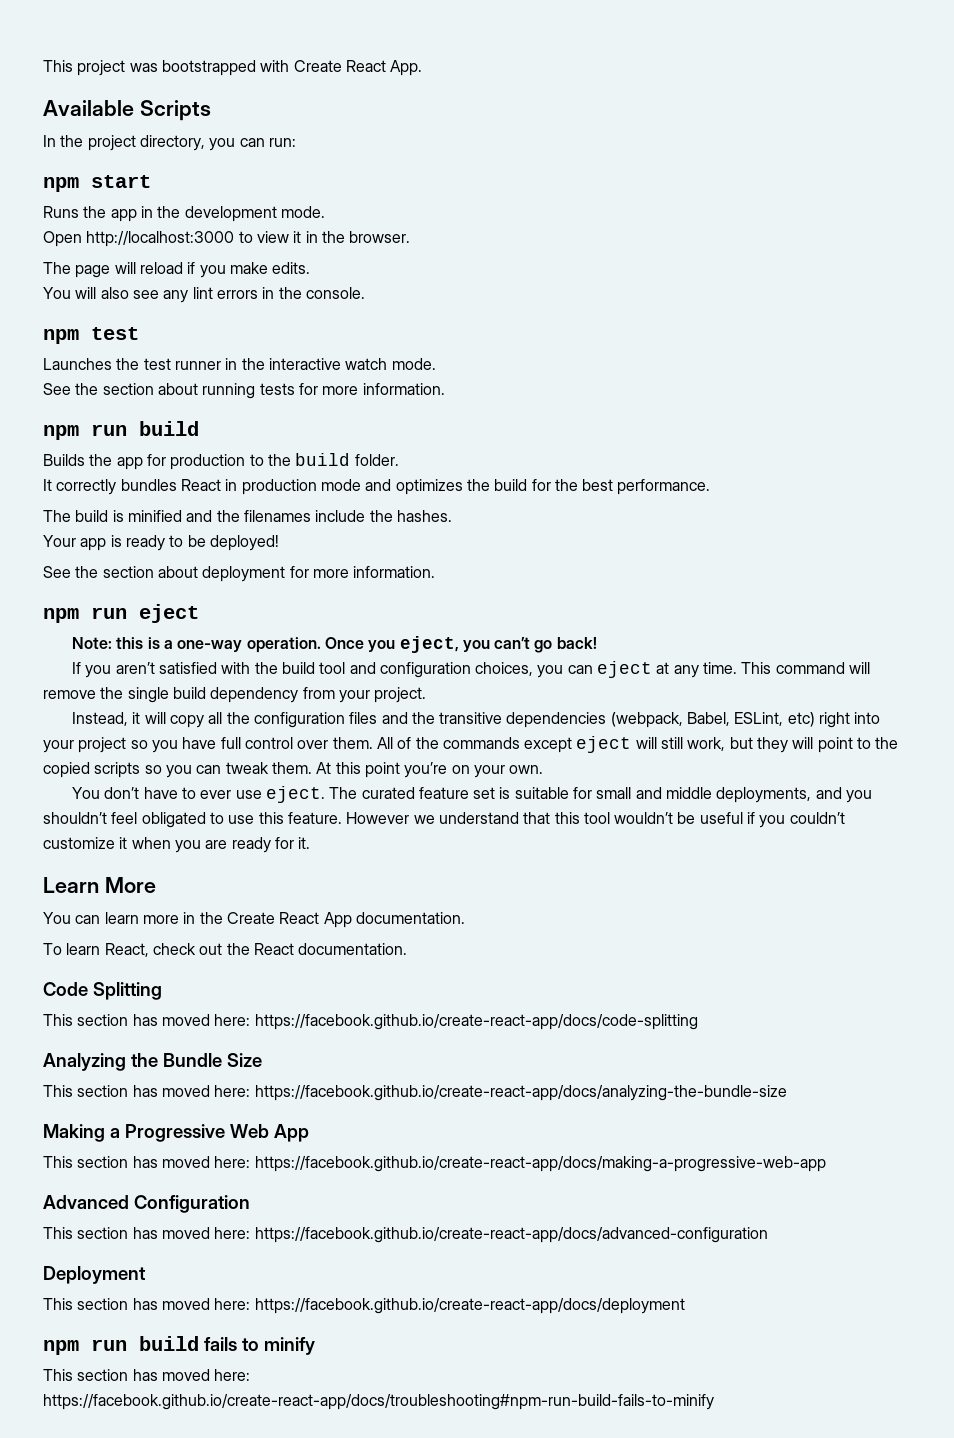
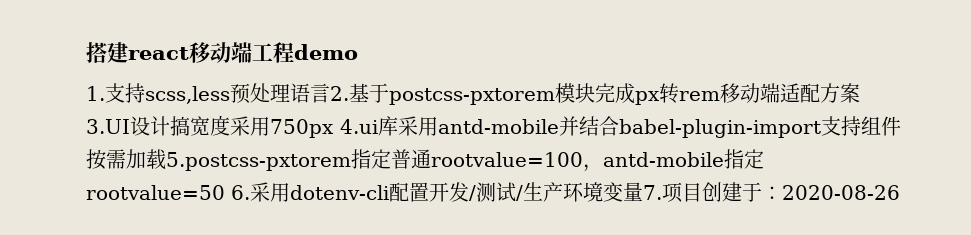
[43,60,423,76] [43,100,211,121] [43,135,296,151] [43,175,151,192] [43,206,325,222] [43,231,411,247] [43,262,311,278] [43,287,365,303] [43,327,139,344] [43,358,436,370] [43,383,445,399] [43,421,199,440] [43,453,399,470] [43,479,711,495] [43,510,452,522] [43,535,279,551] [43,566,436,582] [43,604,199,623] [71,636,597,653] [71,661,871,678] [43,687,427,703] [71,712,881,728] [43,736,899,753] [43,762,544,778] [71,786,873,803] [43,812,845,828] [43,837,311,853] [43,877,156,893] [43,912,465,928] [43,943,408,957] [43,982,162,1000] [43,1014,698,1030] [43,1053,262,1071] [43,1085,787,1101] [43,1124,309,1142] [43,1156,826,1172] [43,1195,250,1213] [43,1227,768,1243] [43,1266,146,1284] [43,1298,685,1314] [43,1336,315,1355] [43,1369,251,1381] [43,1394,714,1410] This project was bootstrapped with Create React App. // Available Scripts // In the project directory, you can run: // npm start // Runs the app in the development mode. // Open http://localhost:3000 to view it in the browser. // The page will reload if you make edits. // You will also see any lint errors in the console. // npm test // Launches the test runner in the interactive watch mode. // See the section about running tests for more information. // npm run build // Builds the app for production to the build folder. // It correctly bundles React in production mode and optimizes the build for the best performance. // The build is minified and the filenames include the hashes. // Your app is ready to be deployed! // See the section about deployment for more information. // npm run eject // Note: this is a one-way operation. Once you eject, you can’t go back! // If you aren’t satisfied with the build tool and configuration choices, you can eject at any time. This command will remove the single build dependency from your project. // Instead, it will copy all the configuration files and the transitive dependencies (webpack, Babel, ESLint, etc) right into your project so you have full control over them. All of the commands except eject will still work, but they will point to the copied scripts so you can tweak them. At this point you’re on your own. // You don’t have to ever use eject. The curated feature set is suitable for small and middle deployments, and you shouldn’t feel obligated to use this feature. However we understand that this tool wouldn’t be useful if you couldn’t customize it when you are ready for it. // Learn More // You can learn more in the Create React App documentation. // To learn React, check out the React documentation. // Code Splitting // This section has moved here: https://facebook.github.io/create-react-app/docs/code-splitting // Analyzing the Bundle Size // This section has moved here: https://facebook.github.io/create-react-app/docs/analyzing-the-bundle-size // Making a Progressive Web App // This section has moved here: https://facebook.github.io/create-react-app/docs/making-a-progressive-web-app // Advanced Configuration // This section has moved here: https://facebook.github.io/create-react-app/docs/advanced-configuration // Deployment // This section has moved here: https://facebook.github.io/create-react-app/docs/deployment // npm run build fails to minify // This section has moved here: https://facebook.github.io/create-react-app/docs/troubleshooting#npm-run-build-fails-to-minify -> [86,42,358,63] [86,83,860,105] [86,115,901,138] [86,149,764,172] [86,182,900,203] 搭建react移动端工程demo // 1.支持scss,less预处理语言2.基于postcss-pxtorem模块完成px转rem移动端适配方案3.UI设计搞宽度采用750px 4.ui库采用antd-mobile并结合babel-plugin-import支持组件按需加载5.postcss-pxtorem指定普通rootvalue=100，antd-mobile指定rootvalue=50 6.采用dotenv-cli配置开发/测试/生产环境变量7.项目创建于：2020-08-26

